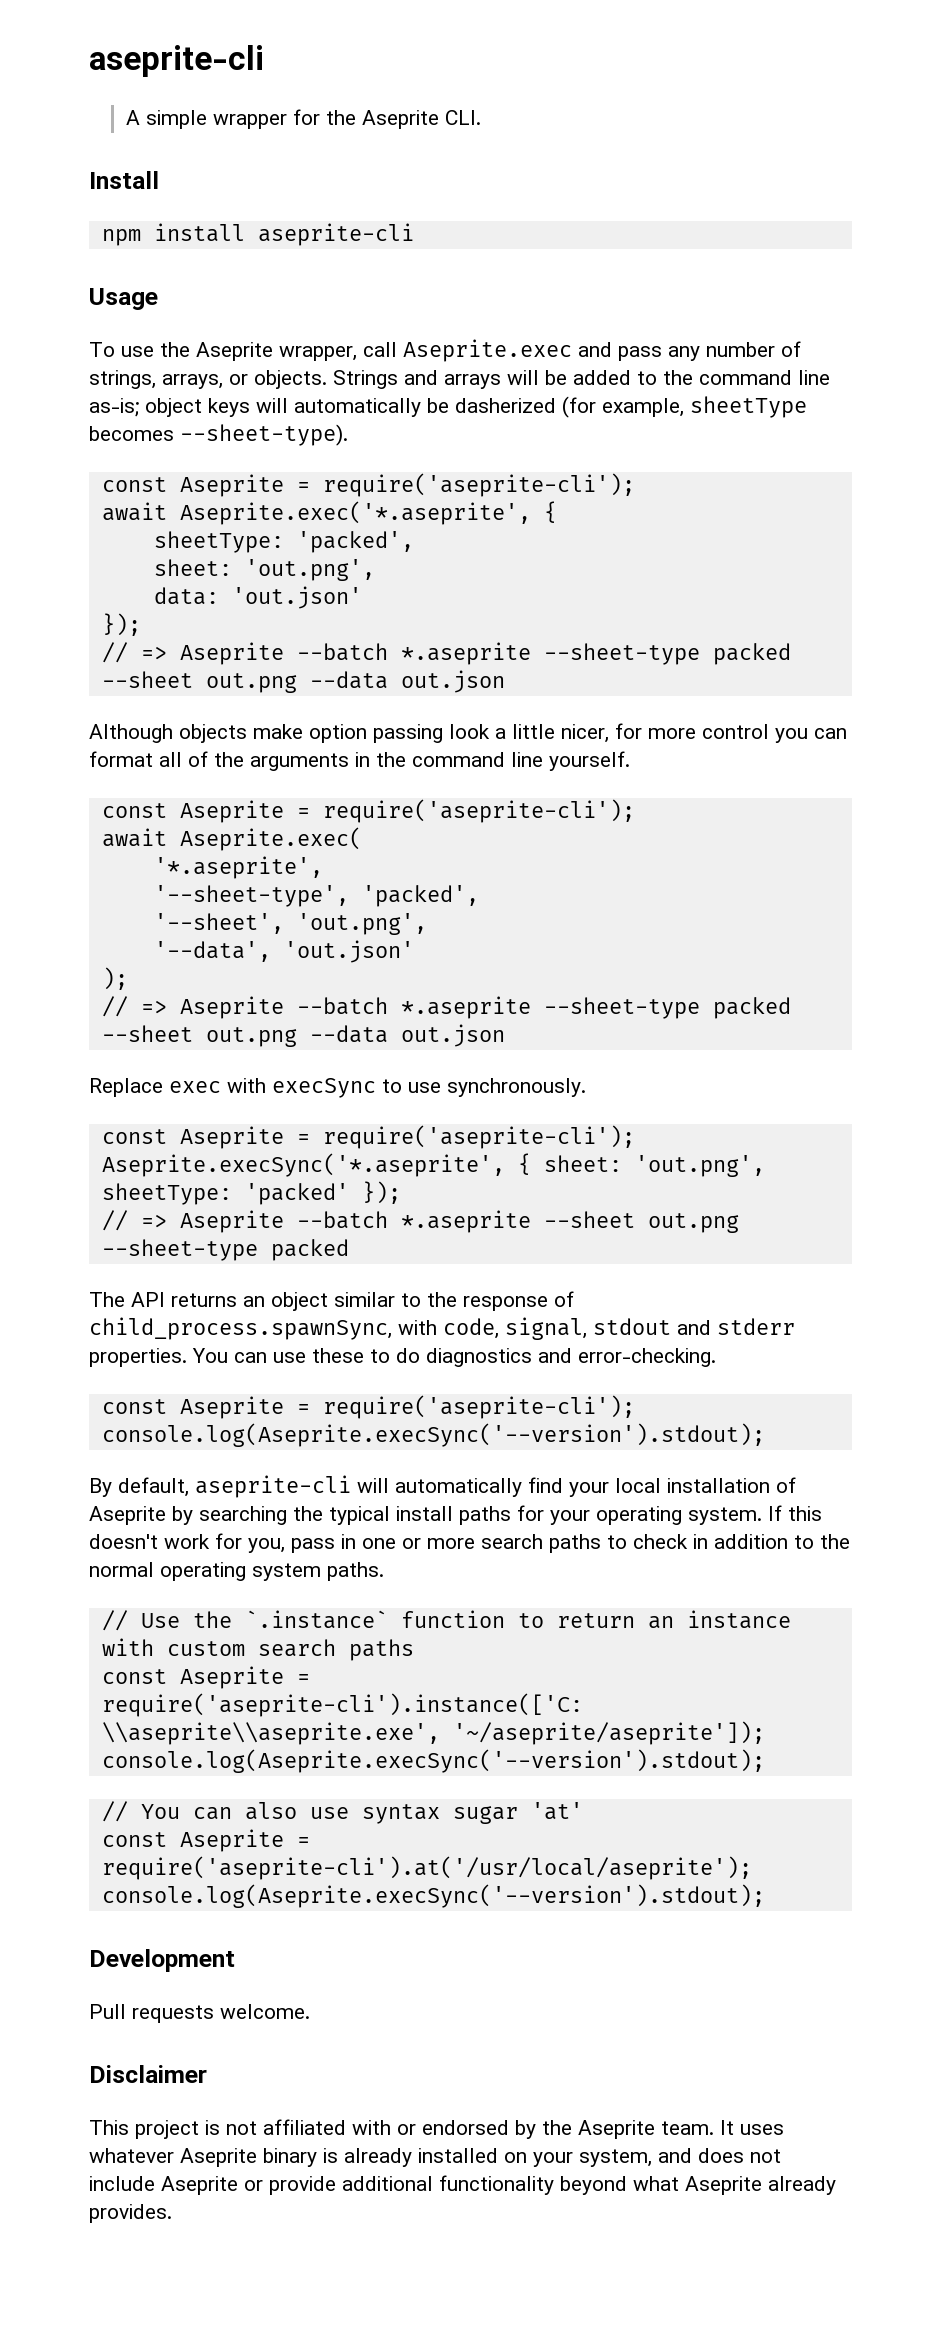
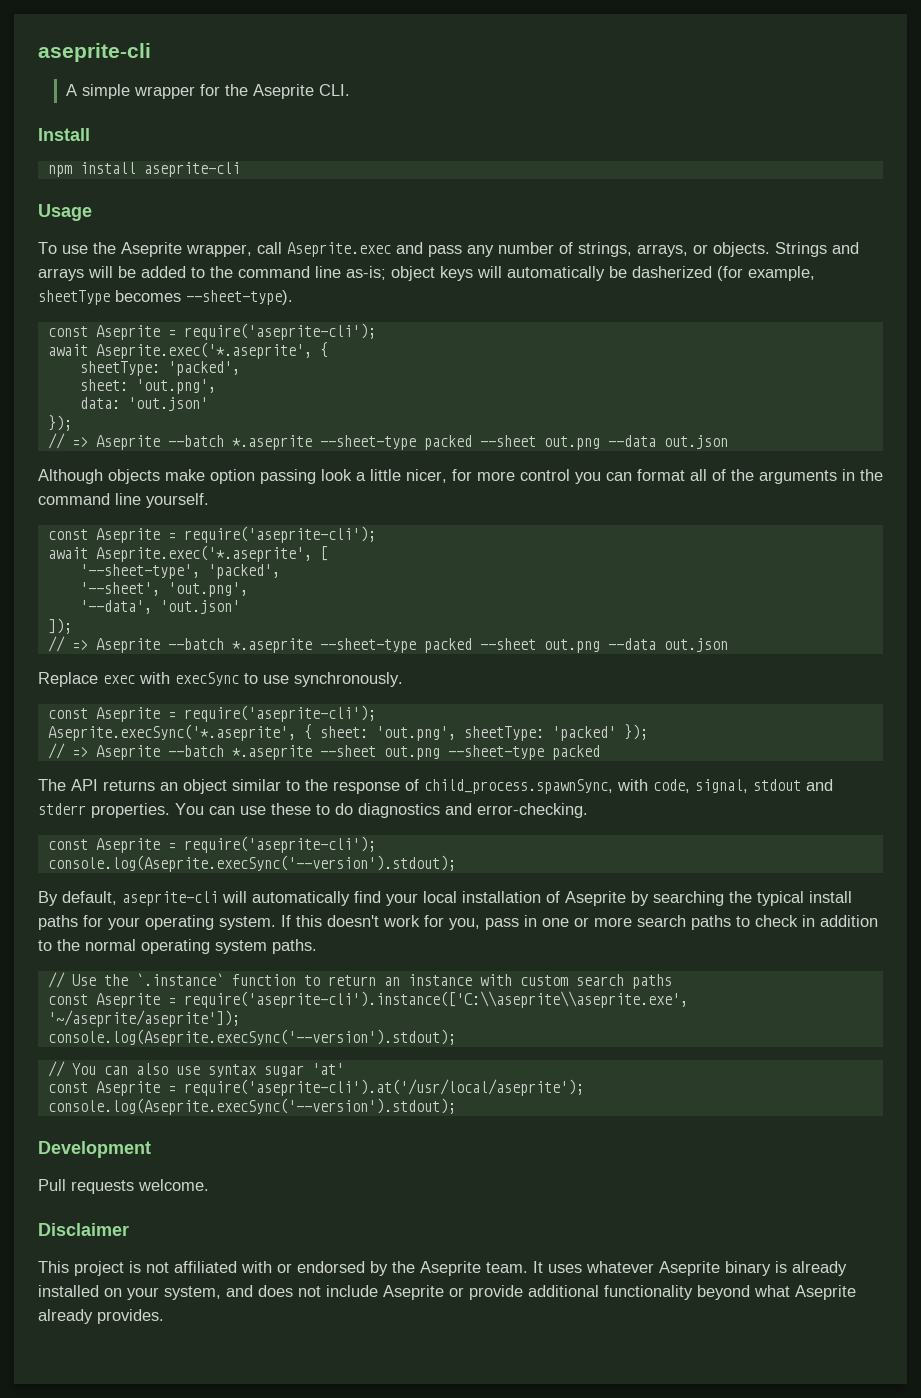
[179,827,362,851] [153,856,323,879] Aseprite.exec( // '*.aseprite', -> [95,545,328,562] Aseprite.exec('*.aseprite', [
[101,967,128,990] ); -> [47,618,72,634] ]);

